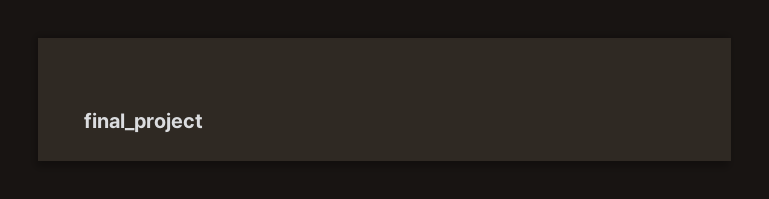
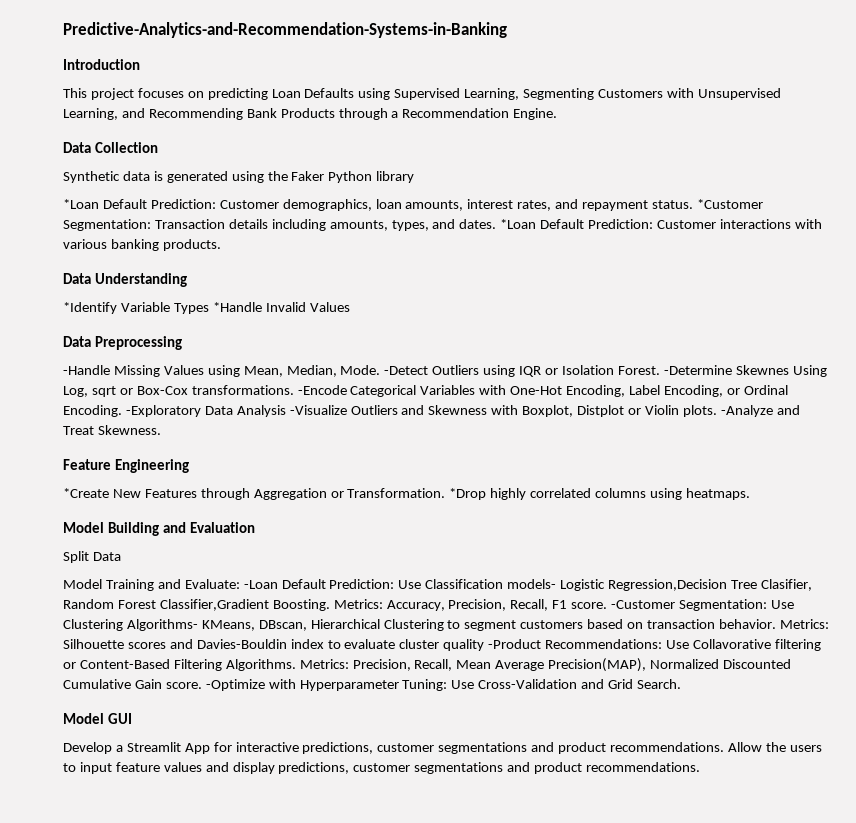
[84,112,203,133] final_project -> [63,22,507,38] [63,59,140,70] [63,88,781,100] [63,108,558,120] [63,142,158,153] [63,171,415,183] [63,199,763,211] [63,219,822,231] [63,239,221,251] [63,273,187,287] [63,302,350,314] [63,336,182,350] [63,365,827,377] [63,385,788,397] [63,405,800,417] [63,425,161,435] [63,459,189,473] [63,488,750,500] [63,522,255,536] [63,551,121,563] [63,579,812,591] [63,599,794,611] [63,619,829,631] [63,639,821,651] [63,658,792,672] [63,679,682,691] [63,713,132,724] [63,742,822,754] [63,762,701,774] Predictive-Analytics-and-Recommendation-Systems-in-Banking // Introduction // This project focuses on predicting Loan Defaults using Supervised Learning, Segmenting Customers with Unsupervised Learning, and Recommending Bank Products through a Recommendation Engine. // Data Collection // Synthetic data is generated using the Faker Python library // *Loan Default Prediction: Customer demographics, loan amounts, interest rates, and repayment status. *Customer Segmentation: Transaction details including amounts, types, and dates. *Loan Default Prediction: Customer interactions with various banking products. // Data Understanding // *Identify Variable Types *Handle Invalid Values // Data Preprocessing // -Handle Missing Values using Mean, Median, Mode. -Detect Outliers using IQR or Isolation Forest. -Determine Skewnes Using Log, sqrt or Box-Cox transformations. -Encode Categorical Variables with One-Hot Encoding, Label Encoding, or Ordinal Encoding. -Exploratory Data Analysis -Visualize Outliers and Skewness with Boxplot, Distplot or Violin plots. -Analyze and Treat Skewness. // Feature Engineering // *Create New Features through Aggregation or Transformation. *Drop highly correlated columns using heatmaps. // Model Building and Evaluation // Split Data // Model Training and Evaluate: -Loan Default Prediction: Use Classification models- Logistic Regression,Decision Tree Clasifier, Random Forest Classifier,Gradient Boosting. Metrics: Accuracy, Precision, Recall, F1 score. -Customer Segmentation: Use Clustering Algorithms- KMeans, DBscan, Hierarchical Clustering to segment customers based on transaction behavior. Metrics: Silhouette scores and Davies-Bouldin index to evaluate cluster quality -Product Recommendations: Use Collavorative filtering or Content-Based Filtering Algorithms. Metrics: Precision, Recall, Mean Average Precision(MAP), Normalized Discounted Cumulative Gain score. -Optimize with Hyperparameter Tuning: Use Cross-Validation and Grid Search. // Model GUI // Develop a Streamlit App for interactive predictions, customer segmentations and product recommendations. Allow the users to input feature values and display predictions, customer segmentations and product recommendations.

